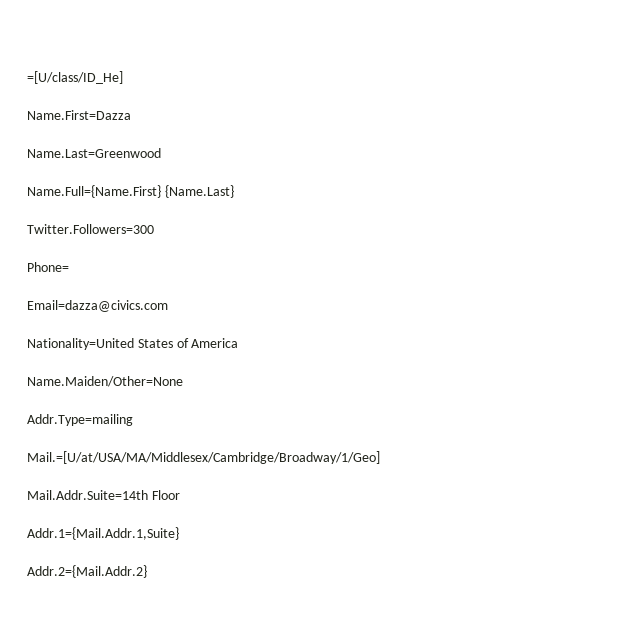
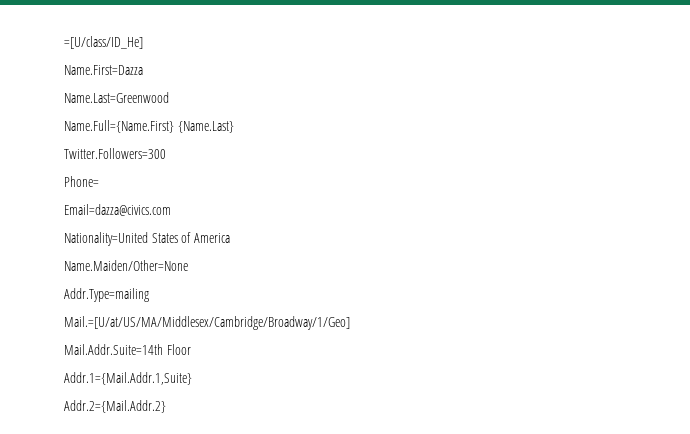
[27,451,380,464] Mail.=[U/at/USA/MA/Middlesex/Cambridge/Broadway/1/Geo] -> [64,316,350,330] Mail.=[U/at/US/MA/Middlesex/Cambridge/Broadway/1/Geo]

